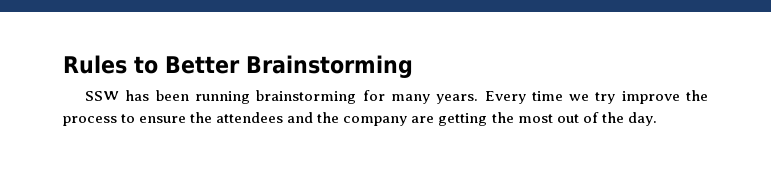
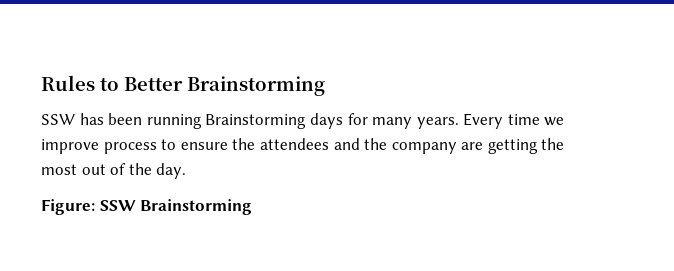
[256,90,357,104] brainstorming -> [205,113,343,129] Brainstorming days
[595,90,709,104] try improve the -> [41,139,99,154] improve
(657, 119) none -> [41,199,253,215] // Figure: SSW Brainstorming

